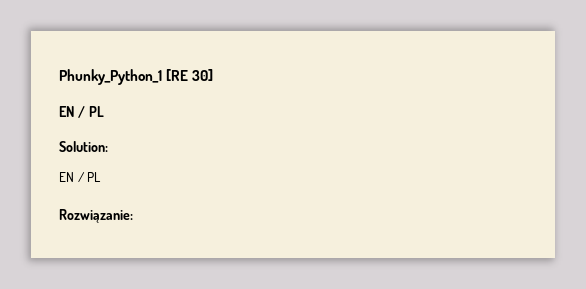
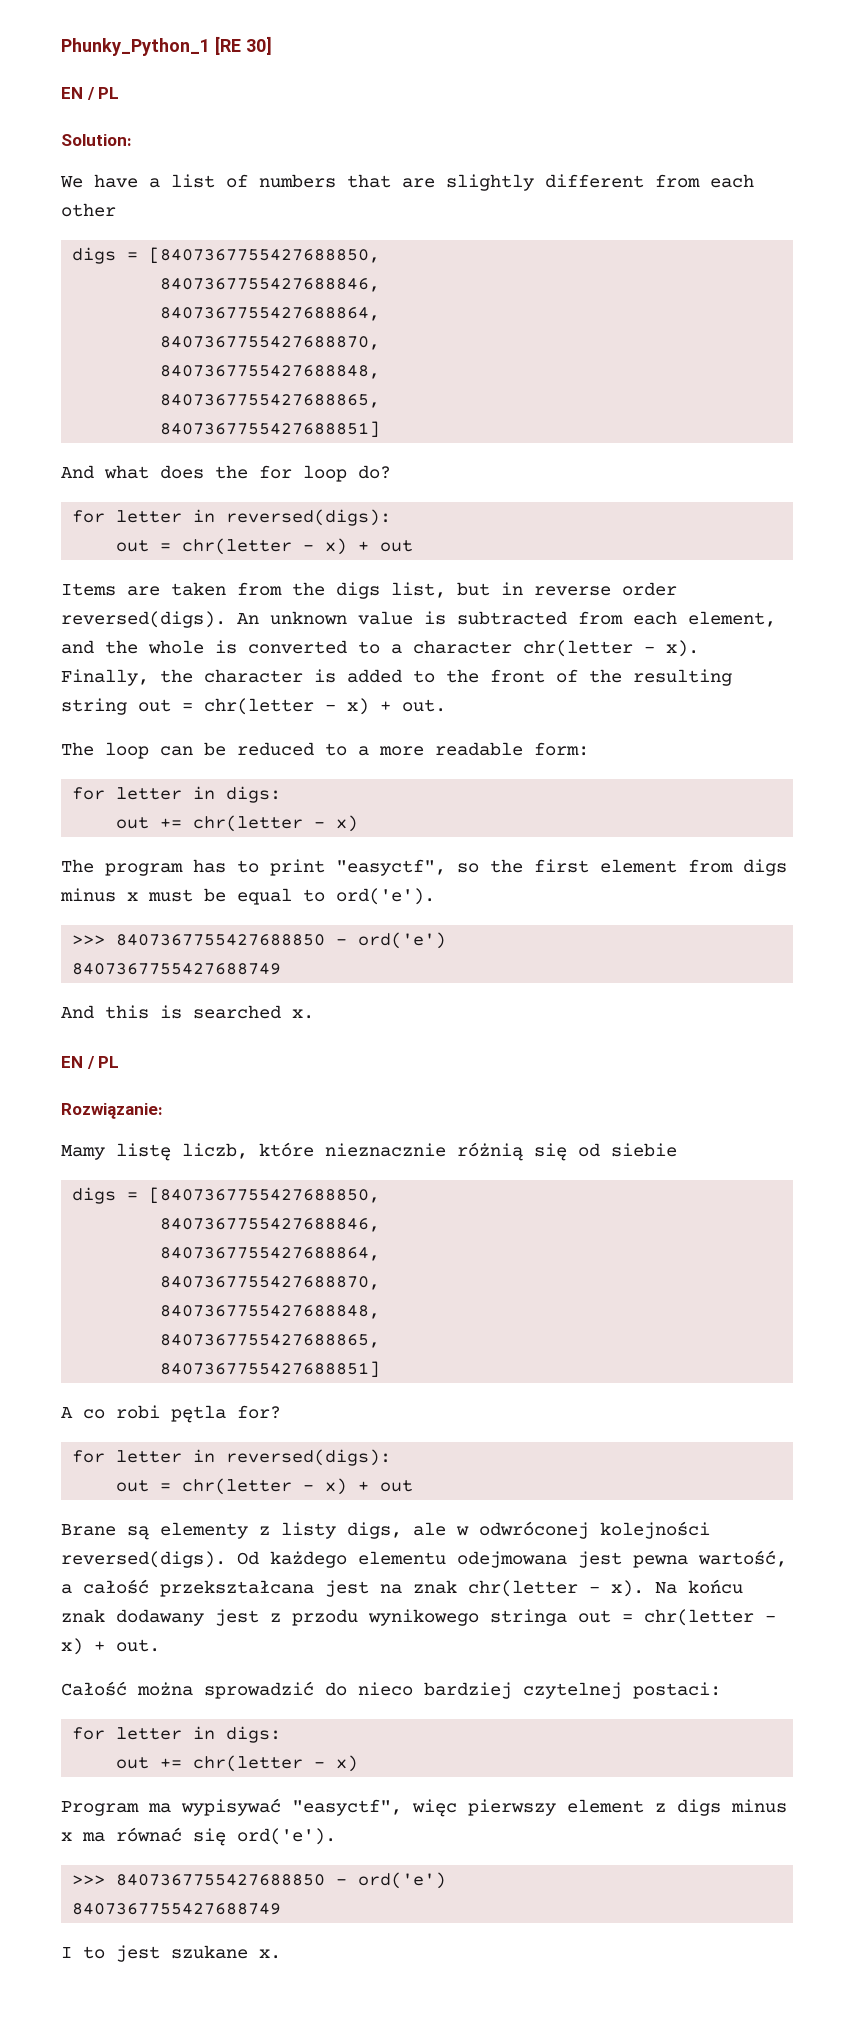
[59,172,102,182] [59,209,133,223] EN / PL // Rozwiązanie: -> [60,174,754,191] [61,203,116,217] [72,247,381,264] [160,278,381,292] [160,307,381,321] [160,336,381,350] [160,365,381,379] [160,394,381,408] [160,421,381,438] [61,465,391,482] [72,509,392,526] [116,538,414,555] [61,582,677,599] [61,611,776,628] [61,640,699,657] [61,669,732,686] [61,698,446,715] [61,742,589,759] [72,786,282,803] [116,815,359,832] [61,859,787,876] [60,888,435,905] [72,932,447,949] [72,963,282,975] [61,1005,314,1019] [61,1056,120,1069] [61,1103,163,1119] [61,1142,677,1161] [72,1187,381,1204] [160,1218,381,1232] [160,1247,381,1261] [160,1276,381,1290] [160,1305,381,1319] [160,1334,381,1348] [160,1361,381,1378] [61,1405,281,1423] [72,1449,392,1466] [116,1478,414,1495] [61,1521,710,1540] [61,1550,787,1568] [61,1579,743,1597] [61,1609,776,1626] [61,1638,160,1655] [61,1681,721,1699] [72,1726,282,1743] [116,1755,359,1772] [61,1798,787,1817] [61,1827,336,1846] [72,1872,447,1889] [72,1903,282,1915] [61,1945,281,1962] We have a list of numbers that are slightly different from each other // digs = [8407367755427688850, // 8407367755427688846, // 8407367755427688864, // 8407367755427688870, // 8407367755427688848, // 8407367755427688865, // 8407367755427688851] // And what does the for loop do? // for letter in reversed(digs): // out = chr(letter - x) + out // Items are taken from the digs list, but in reverse order reversed(digs). An unknown value is subtracted from each element, and the whole is converted to a character chr(letter - x). Finally, the character is added to the front of the resulting string out = chr(letter - x) + out. // The loop can be reduced to a more readable form: // for letter in digs: // out += chr(letter - x) // The program has to print "easyctf", so the first element from digs minus x must be equal to ord('e'). // >>> 8407367755427688850 - ord('e') // 8407367755427688749 // And this is searched x. // EN / PL // Rozwiązanie: // Mamy listę liczb, które nieznacznie różnią się od siebie // digs = [8407367755427688850, // 8407367755427688846, // 8407367755427688864, // 8407367755427688870, // 8407367755427688848, // 8407367755427688865, // 8407367755427688851] // A co robi pętla for? // for letter in reversed(digs): // out = chr(letter - x) + out // Brane są elementy z listy digs, ale w odwróconej kolejności reversed(digs). Od każdego elementu odejmowana jest pewna wartość, a całość przekształcana jest na znak chr(letter - x). Na końcu znak dodawany jest z przodu wynikowego stringa out = chr(letter - x) + out. // Całość można sprowadzić do nieco bardziej czytelnej postaci: // for letter in digs: // out += chr(letter - x) // Program ma wypisywać "easyctf", więc pierwszy element z digs minus x ma równać się ord('e'). // >>> 8407367755427688850 - ord('e') // 8407367755427688749 // I to jest szukane x.

